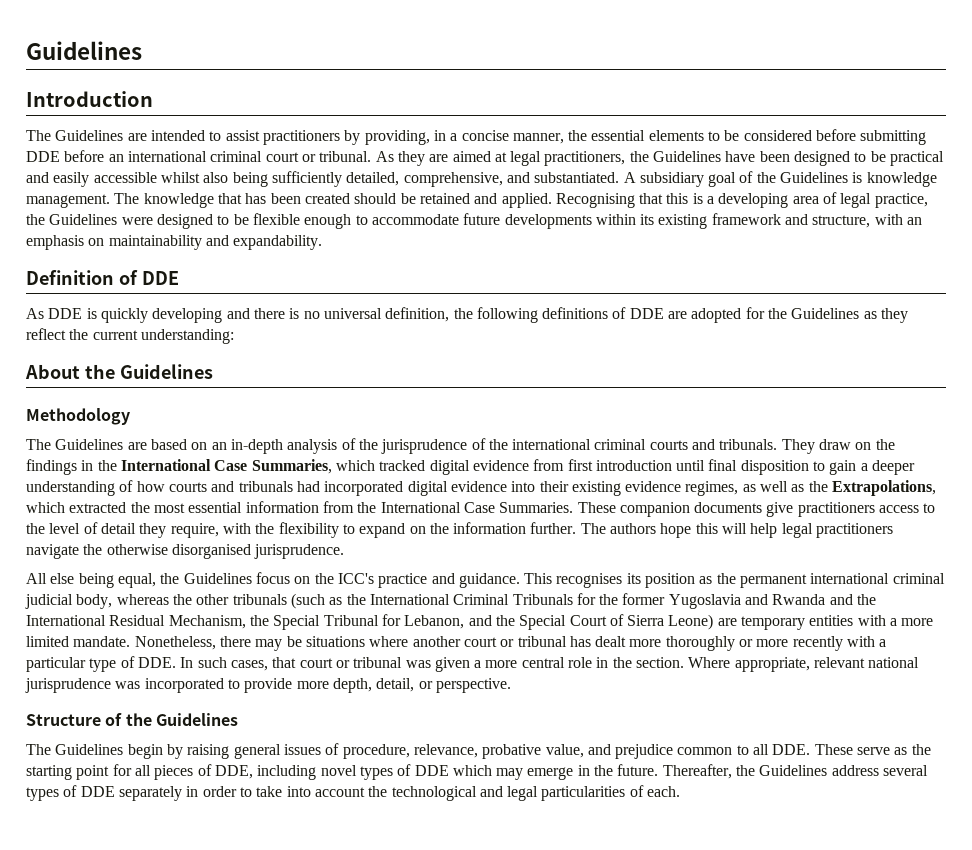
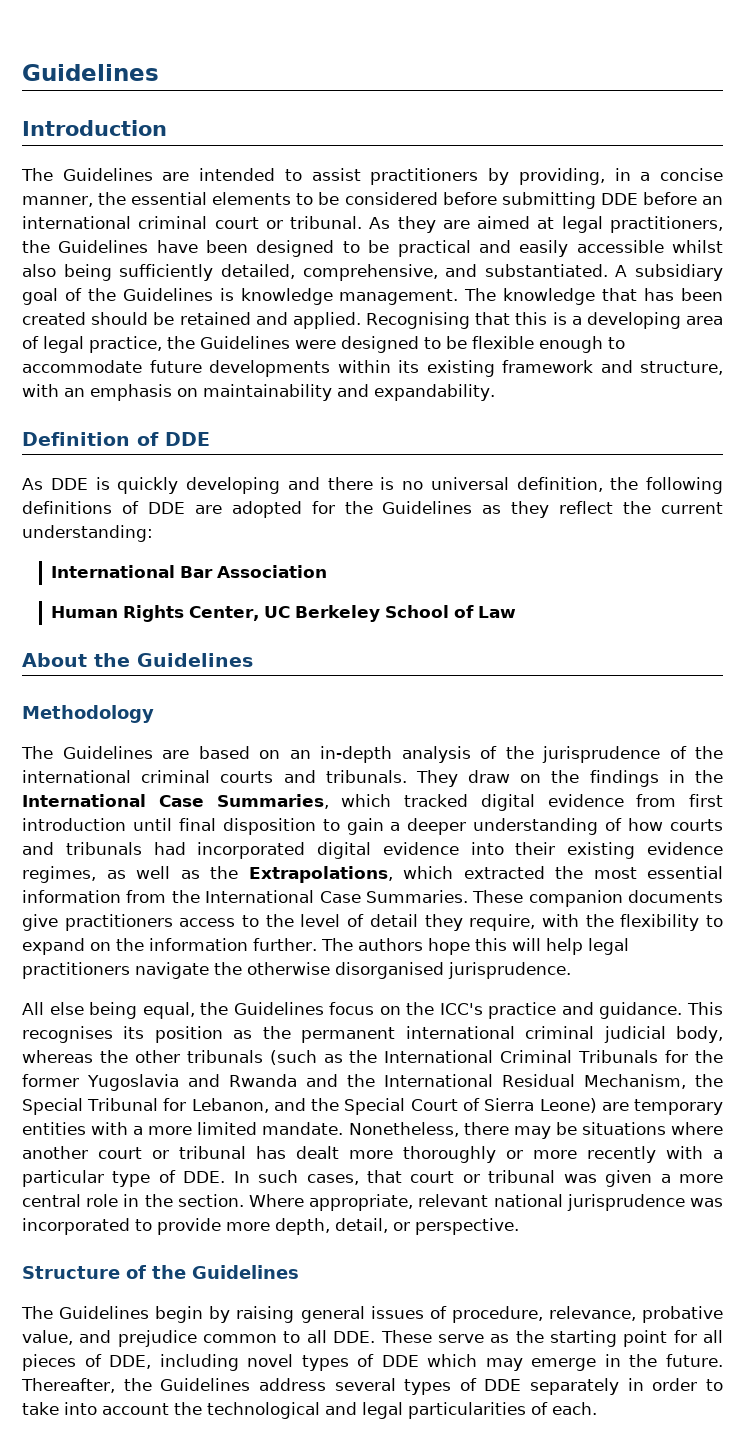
(234, 336) none -> [51,565,328,578] [51,605,517,622] // International Bar Association // Human Rights Center, UC Berkeley School of Law

